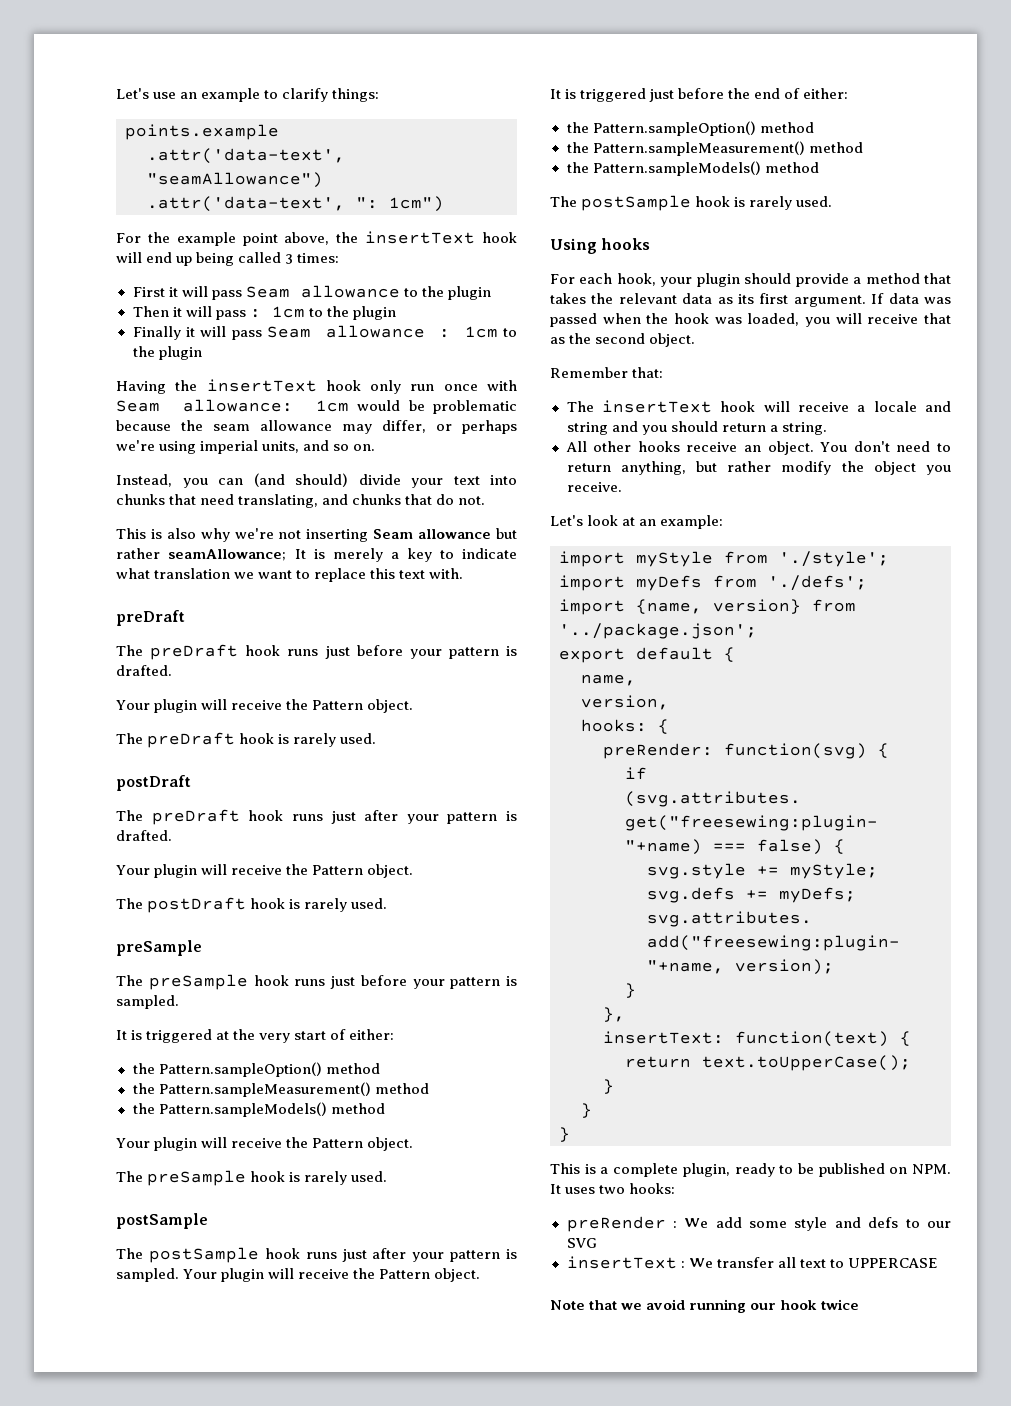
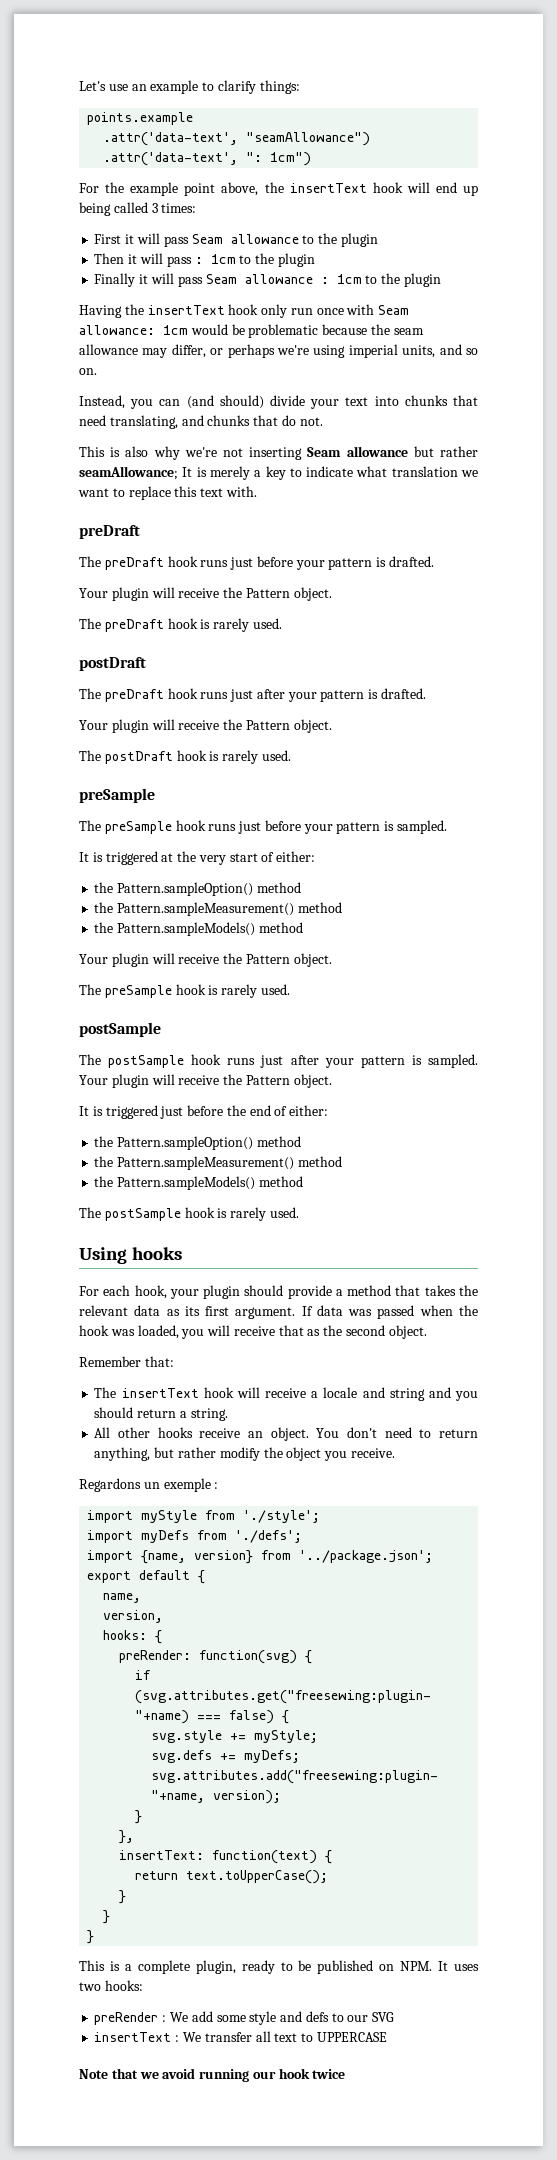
[550,515,724,529] Let's look at an example: -> [79,1478,219,1492] Regardons un exemple :

